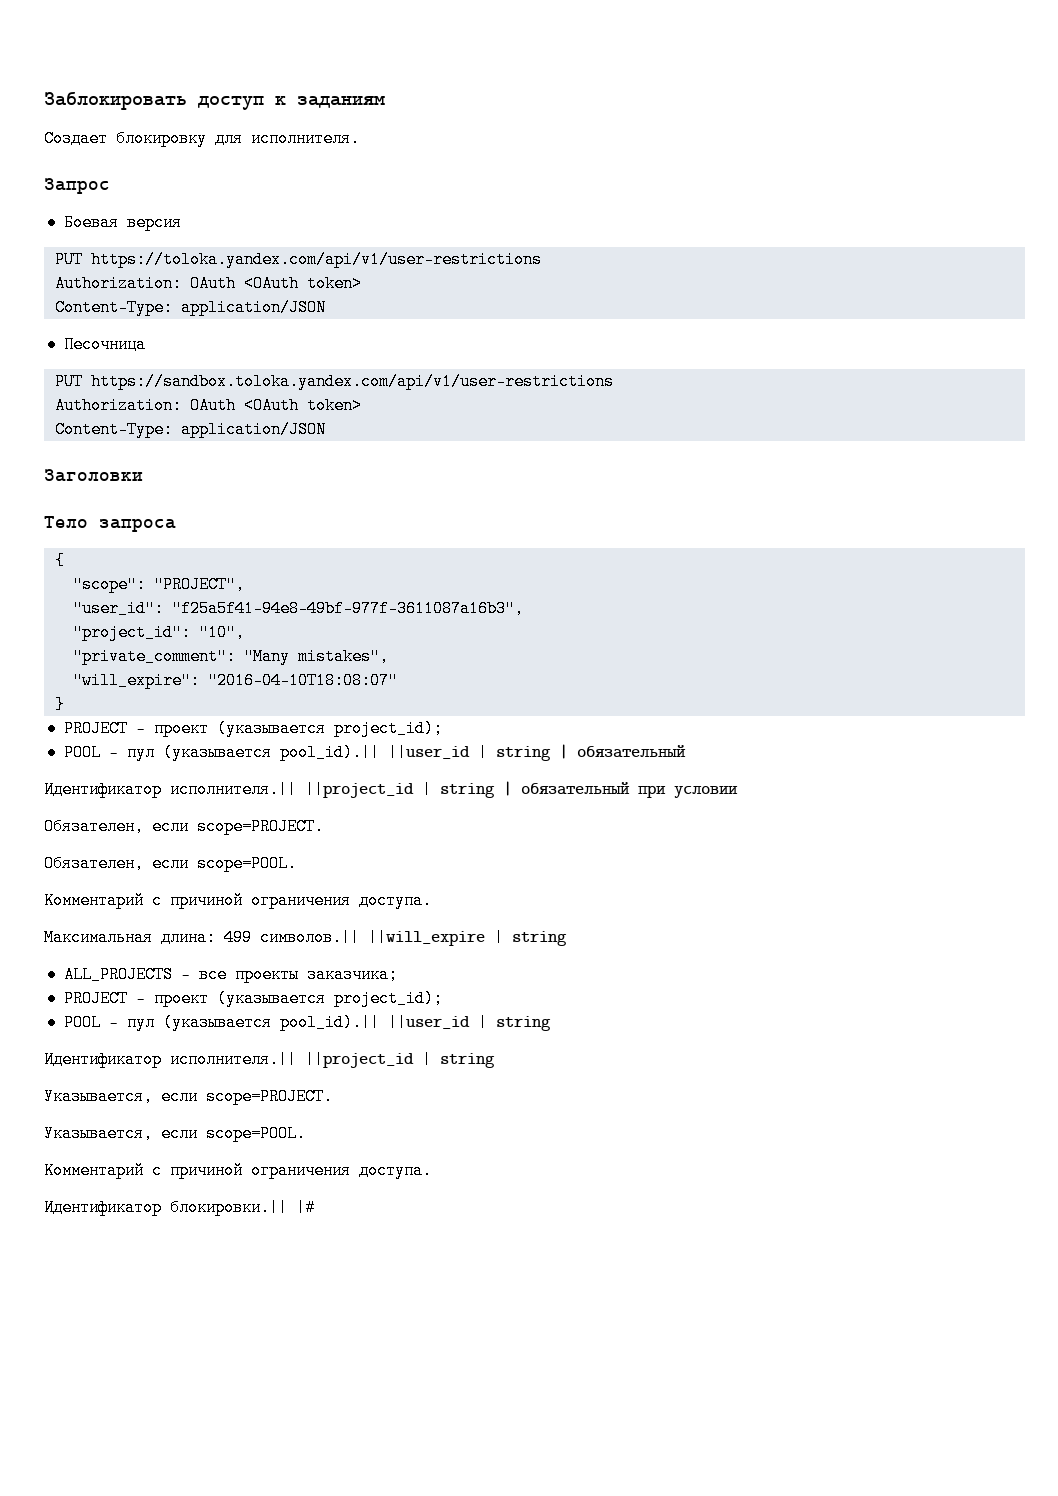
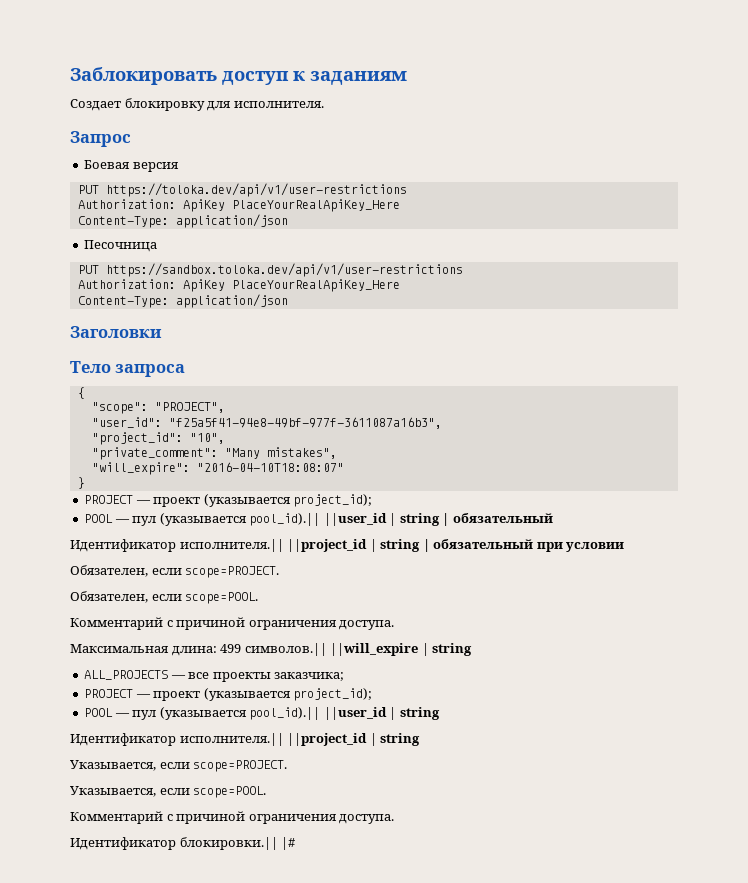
[90,251,542,268] [54,275,362,292] [54,299,326,316] https://toloka.yandex.com/api/v1/user-restrictions // Authorization: OAuth <OAuth token> // Content-Type: application/JSON -> [105,183,407,197] [77,199,400,212] [77,214,288,228] https://toloka.dev/api/v1/user-restrictions // Authorization: ApiKey PlaceYourRealApiKey_Here // Content-Type: application/json
[90,373,614,390] [54,397,362,414] [54,421,326,438] https://sandbox.toloka.yandex.com/api/v1/user-restrictions // Authorization: OAuth <OAuth token> // Content-Type: application/JSON -> [105,263,463,277] [77,279,400,292] [77,294,288,308] https://sandbox.toloka.dev/api/v1/user-restrictions // Authorization: ApiKey PlaceYourRealApiKey_Here // Content-Type: application/json

